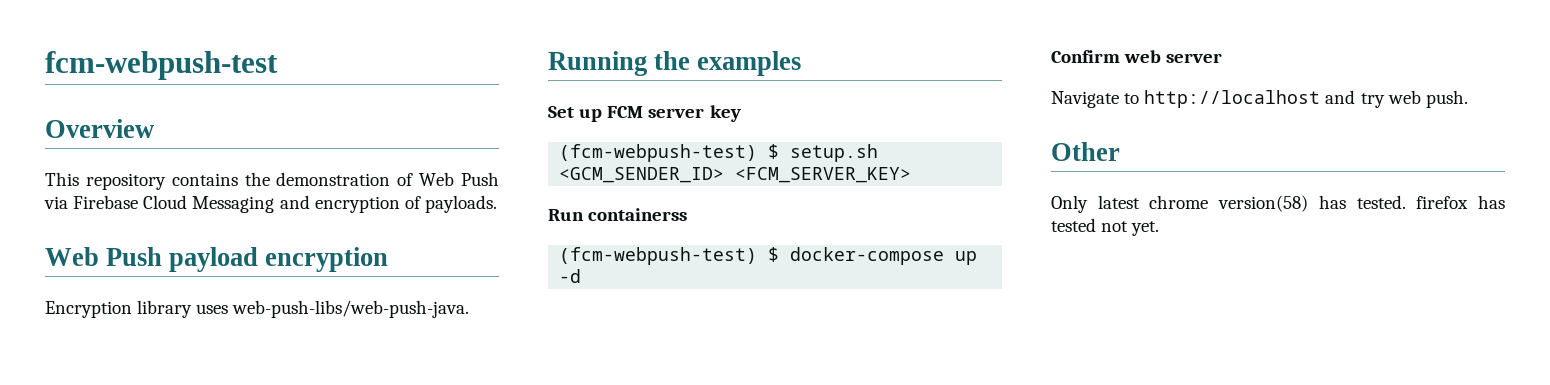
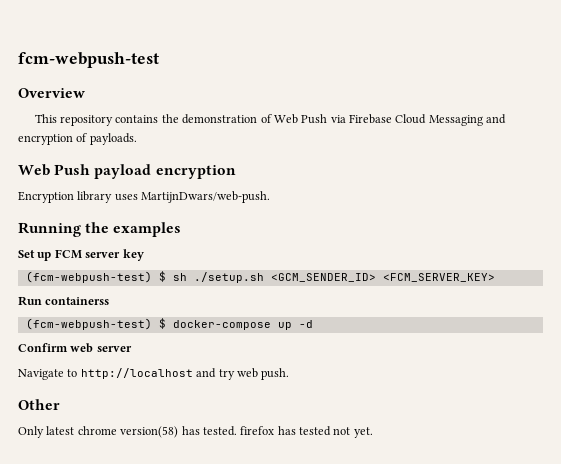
[232,300,470,318] web-push-libs/web-push-java. -> [141,191,271,203] MartijnDwars/web-push.
[790,144,879,162] setup.sh -> [172,272,264,283] sh ./setup.sh

